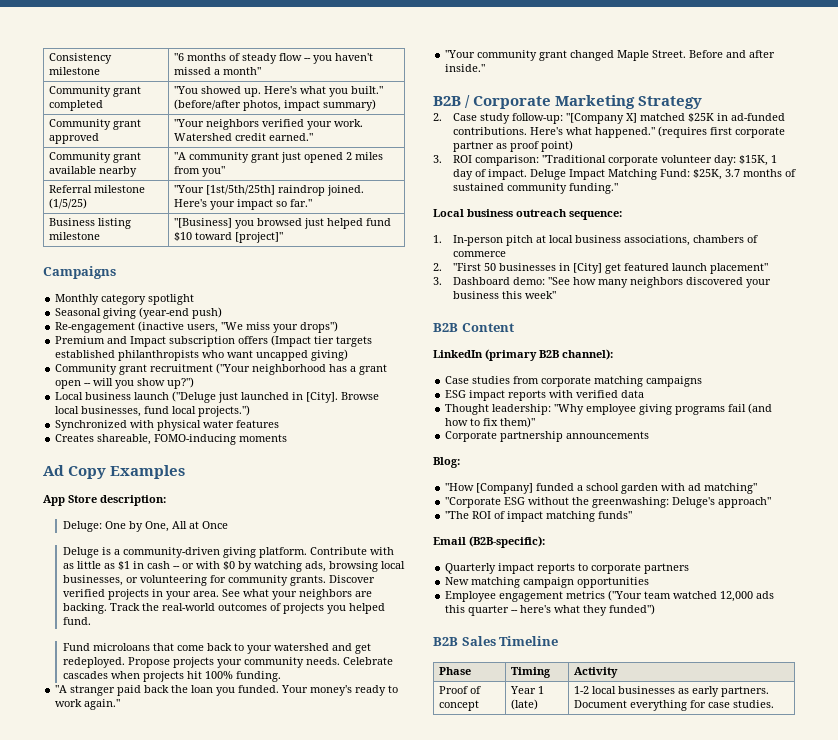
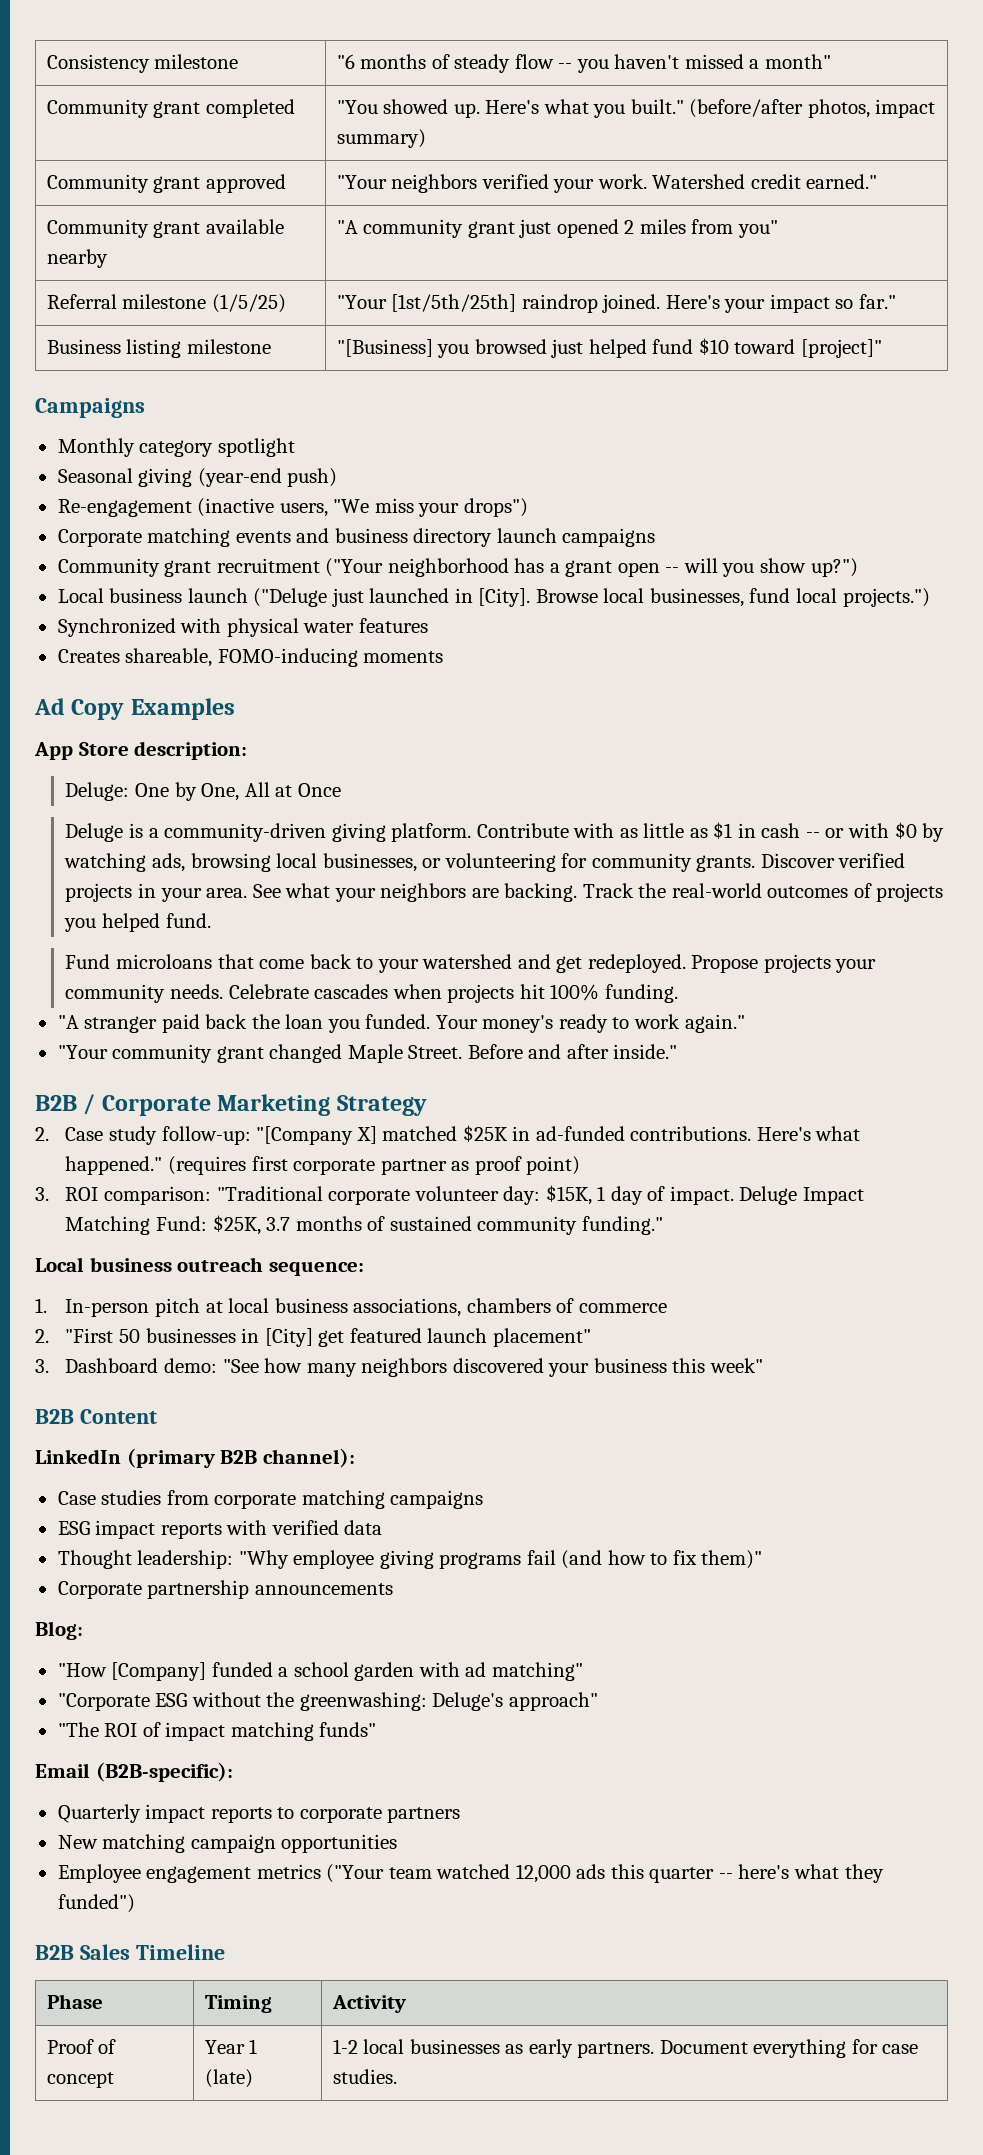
[55,335,373,347] [55,349,349,361] Premium and Impact subscription offers (Impact tier targets established philanthropists who want uncapped giving) -> [57,528,656,547] Corporate matching events and business directory launch campaigns

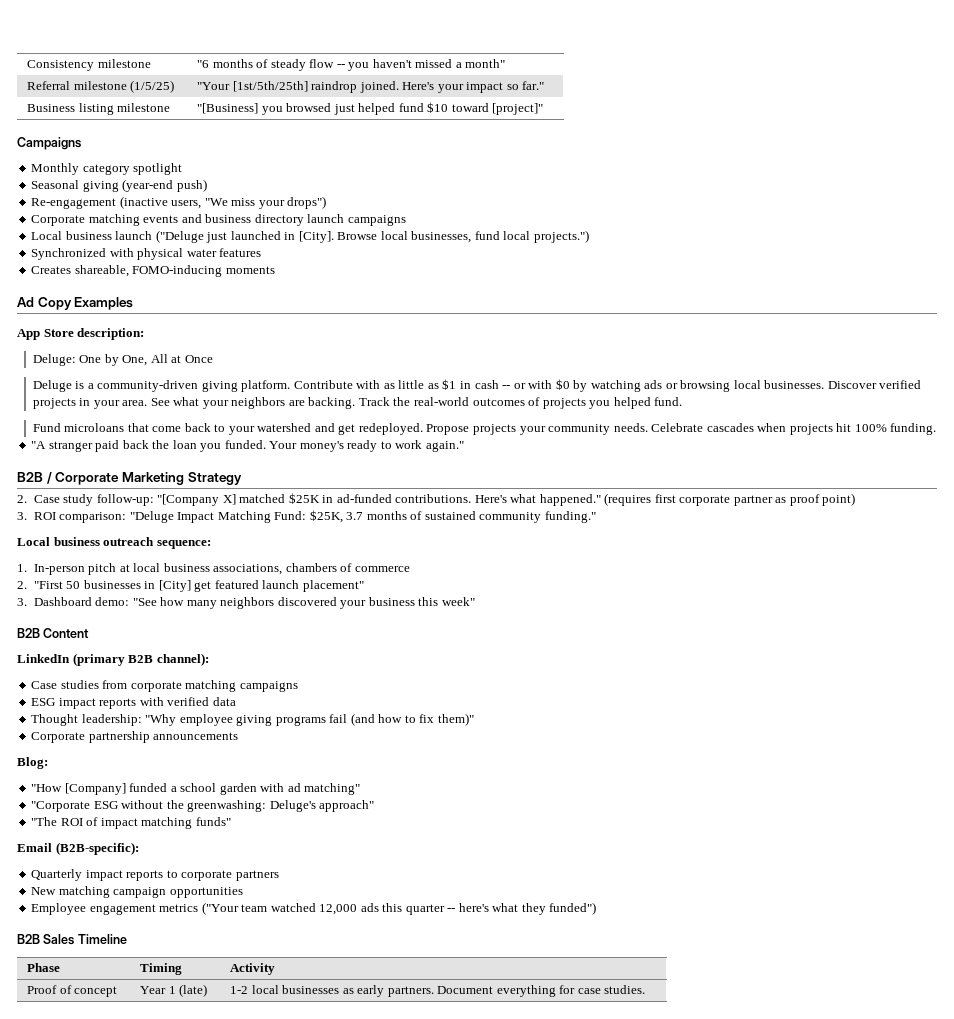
[46,99,295,118] [336,99,936,118] [336,129,426,148] [46,174,286,193] [336,174,878,193] [46,219,284,238] [46,249,108,268] [336,219,778,238] // Community grant completed | "You showed up. Here's what you built." (before/after photos, impact summary) // Community grant approved | "Your neighbors verified your work. Watershed credit earned." // Community grant available nearby | "A community grant just opened 2 miles from you" -> (506, 63) none
[57,558,858,577] // Community grant recruitment ("Your neighborhood has a grant open -- will you show up?") -> (406, 220) none
[151,853,756,872] ads, browsing local businesses, or volunteering for community grants. -> [644,380,825,392] ads or browsing local businesses.
[57,1044,678,1063] // "Your community grant changed Maple Street. Before and after inside." -> (464, 446) none
[216,1185,798,1205] "Traditional corporate volunteer day: $15K, 1 day of impact. Deluge -> [129,511,174,523] "Deluge

